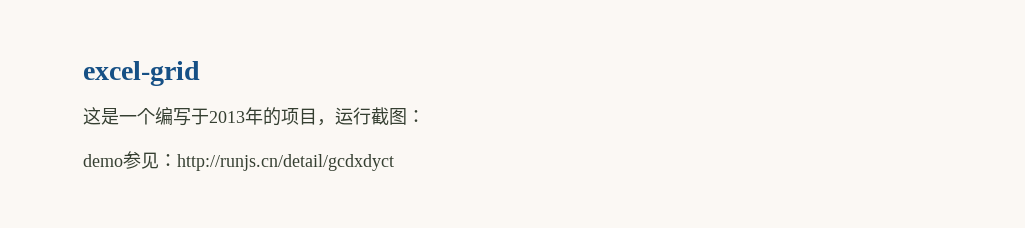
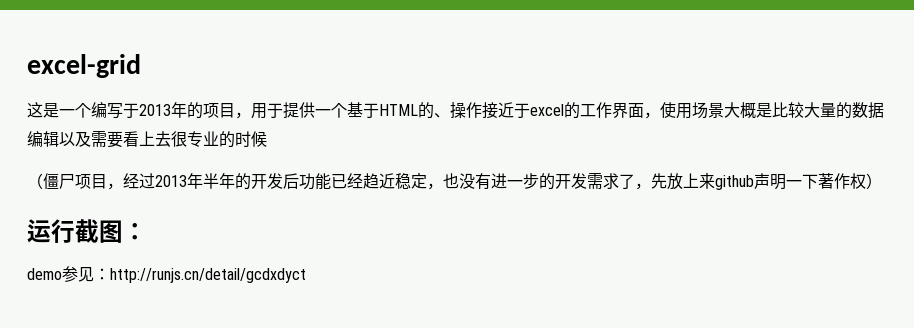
(335, 122) none -> [251,102,884,119] [27,131,267,148] [27,173,882,190] 用于提供一个基于HTML的、操作接近于excel的工作界面，使用场景大概是比较大量的数据编辑以及需要看上去很专业的时候 // （僵尸项目，经过2013年半年的开发后功能已经趋近稳定，也没有进一步的开发需求了，先放上来github声明一下著作权） //

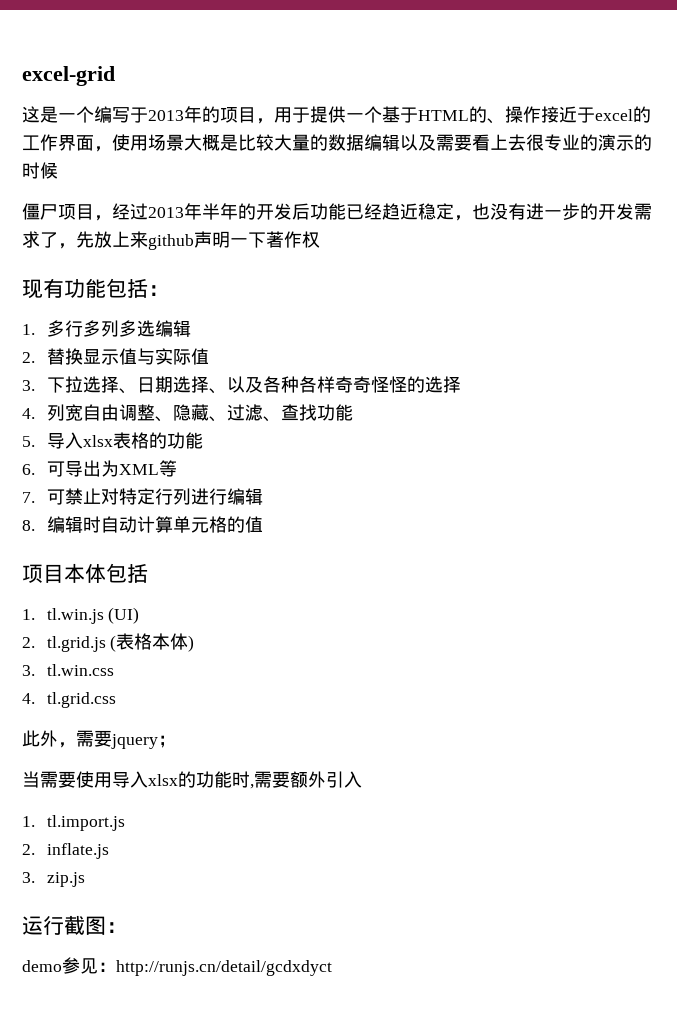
(235, 139) none -> [598,134,652,151] 演示的
[27,173,43,189] （ -> (58, 170) none
[866,173,882,189] ） -> [22,278,169,299] [22,320,191,337] [22,348,209,365] [22,376,461,394] [22,404,353,422] [22,432,203,449] [22,460,177,477] [22,488,263,505] [22,516,263,533] [22,563,148,583] [22,607,140,624] [22,633,195,652] [22,664,114,676] [22,692,116,708] [22,730,176,749] [22,771,362,789] [22,815,125,831] [22,843,109,859] [22,872,85,887] // 现有功能包括： // 1.多行多列多选编辑 // 2.替换显示值与实际值 // 3.下拉选择、日期选择、以及各种各样奇奇怪怪的选择 // 4.列宽自由调整、隐藏、过滤、查找功能 // 5.导入xlsx表格的功能 // 6.可导出为XML等 // 7.可禁止对特定行列进行编辑 // 8.编辑时自动计算单元格的值 // 项目本体包括 // 1. tl.win.js (UI) // 2. tl.grid.js (表格本体) // 3. tl.win.css // 4. tl.grid.css // 此外，需要jquery； // 当需要使用导入xlsx的功能时,需要额外引入 // 1. tl.import.js // 2. inflate.js // 3. zip.js

